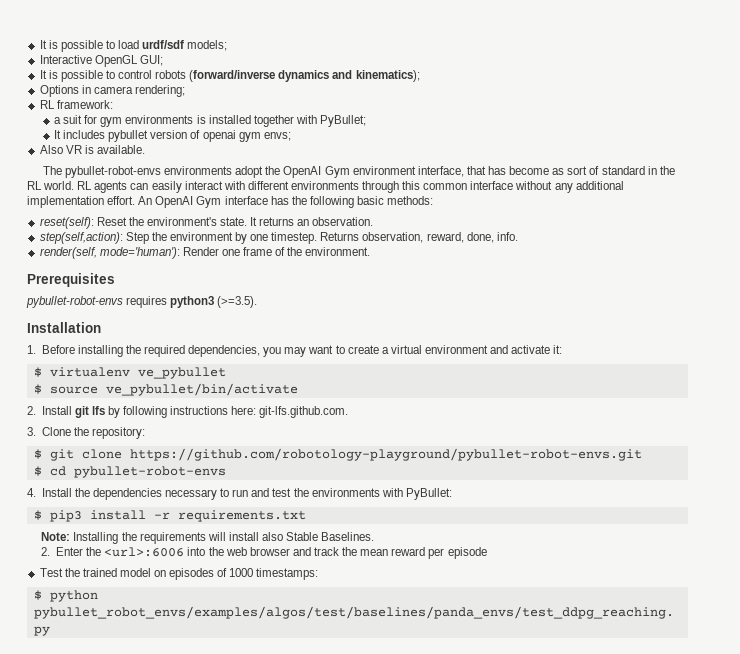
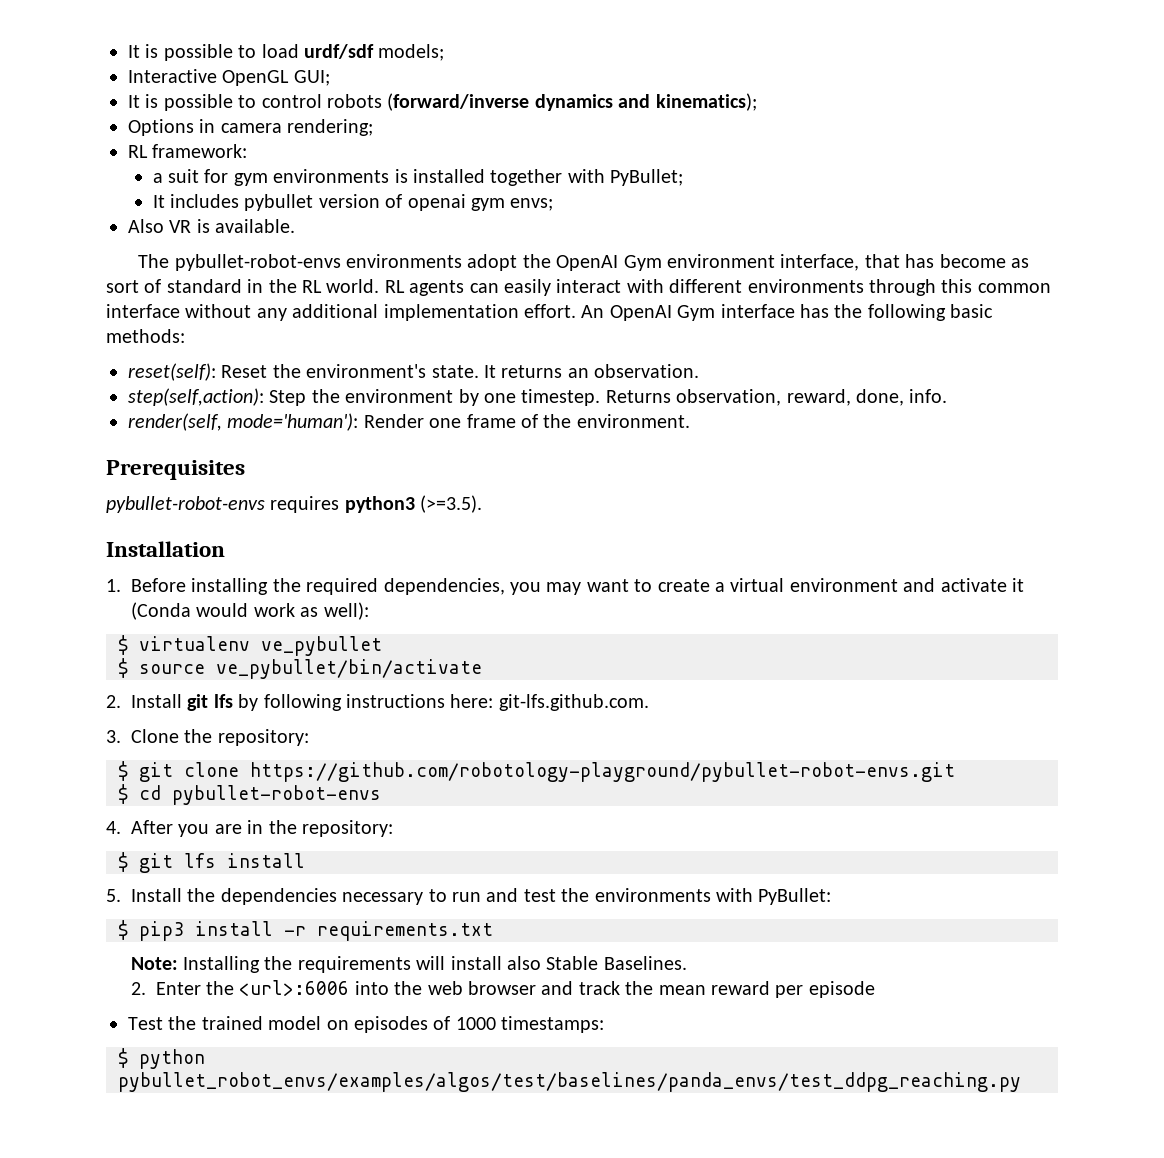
[553,345,563,354] it: -> [1011,578,1024,592] [131,602,369,620] it (Conda would work as well):
(36, 492) none -> [131,820,393,837] [118,852,305,873] [106,889,121,902] After you are in the repository: // $ git lfs install // 5.

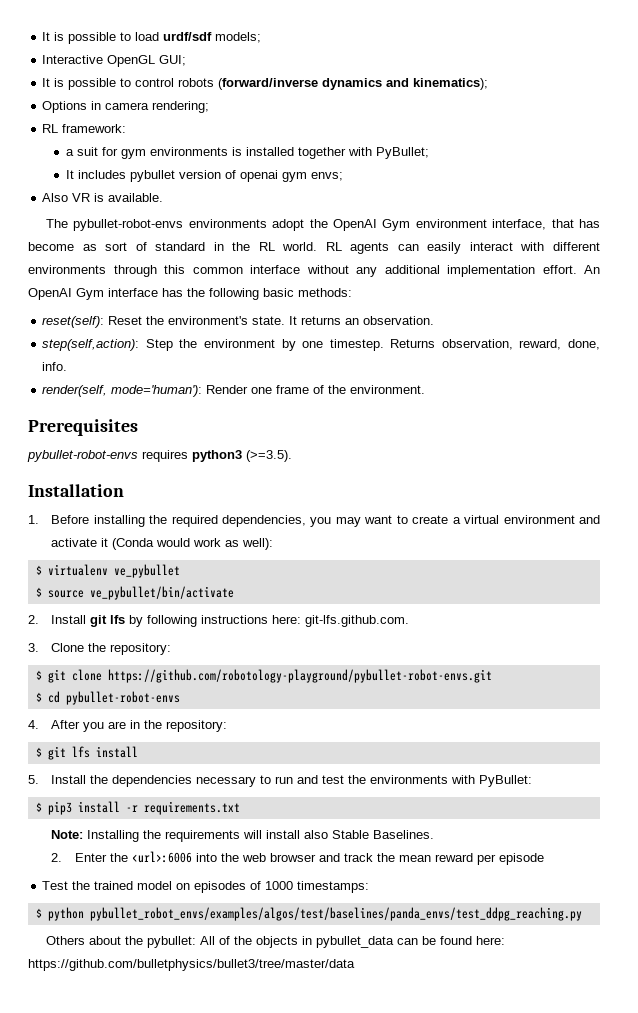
(1021, 1082) none -> [45,936,505,948] [28,959,355,971] // Others about the pybullet: All of the objects in pybullet_data can be found here: https://github.com/bulletphysics/bullet3/tree/master/data

